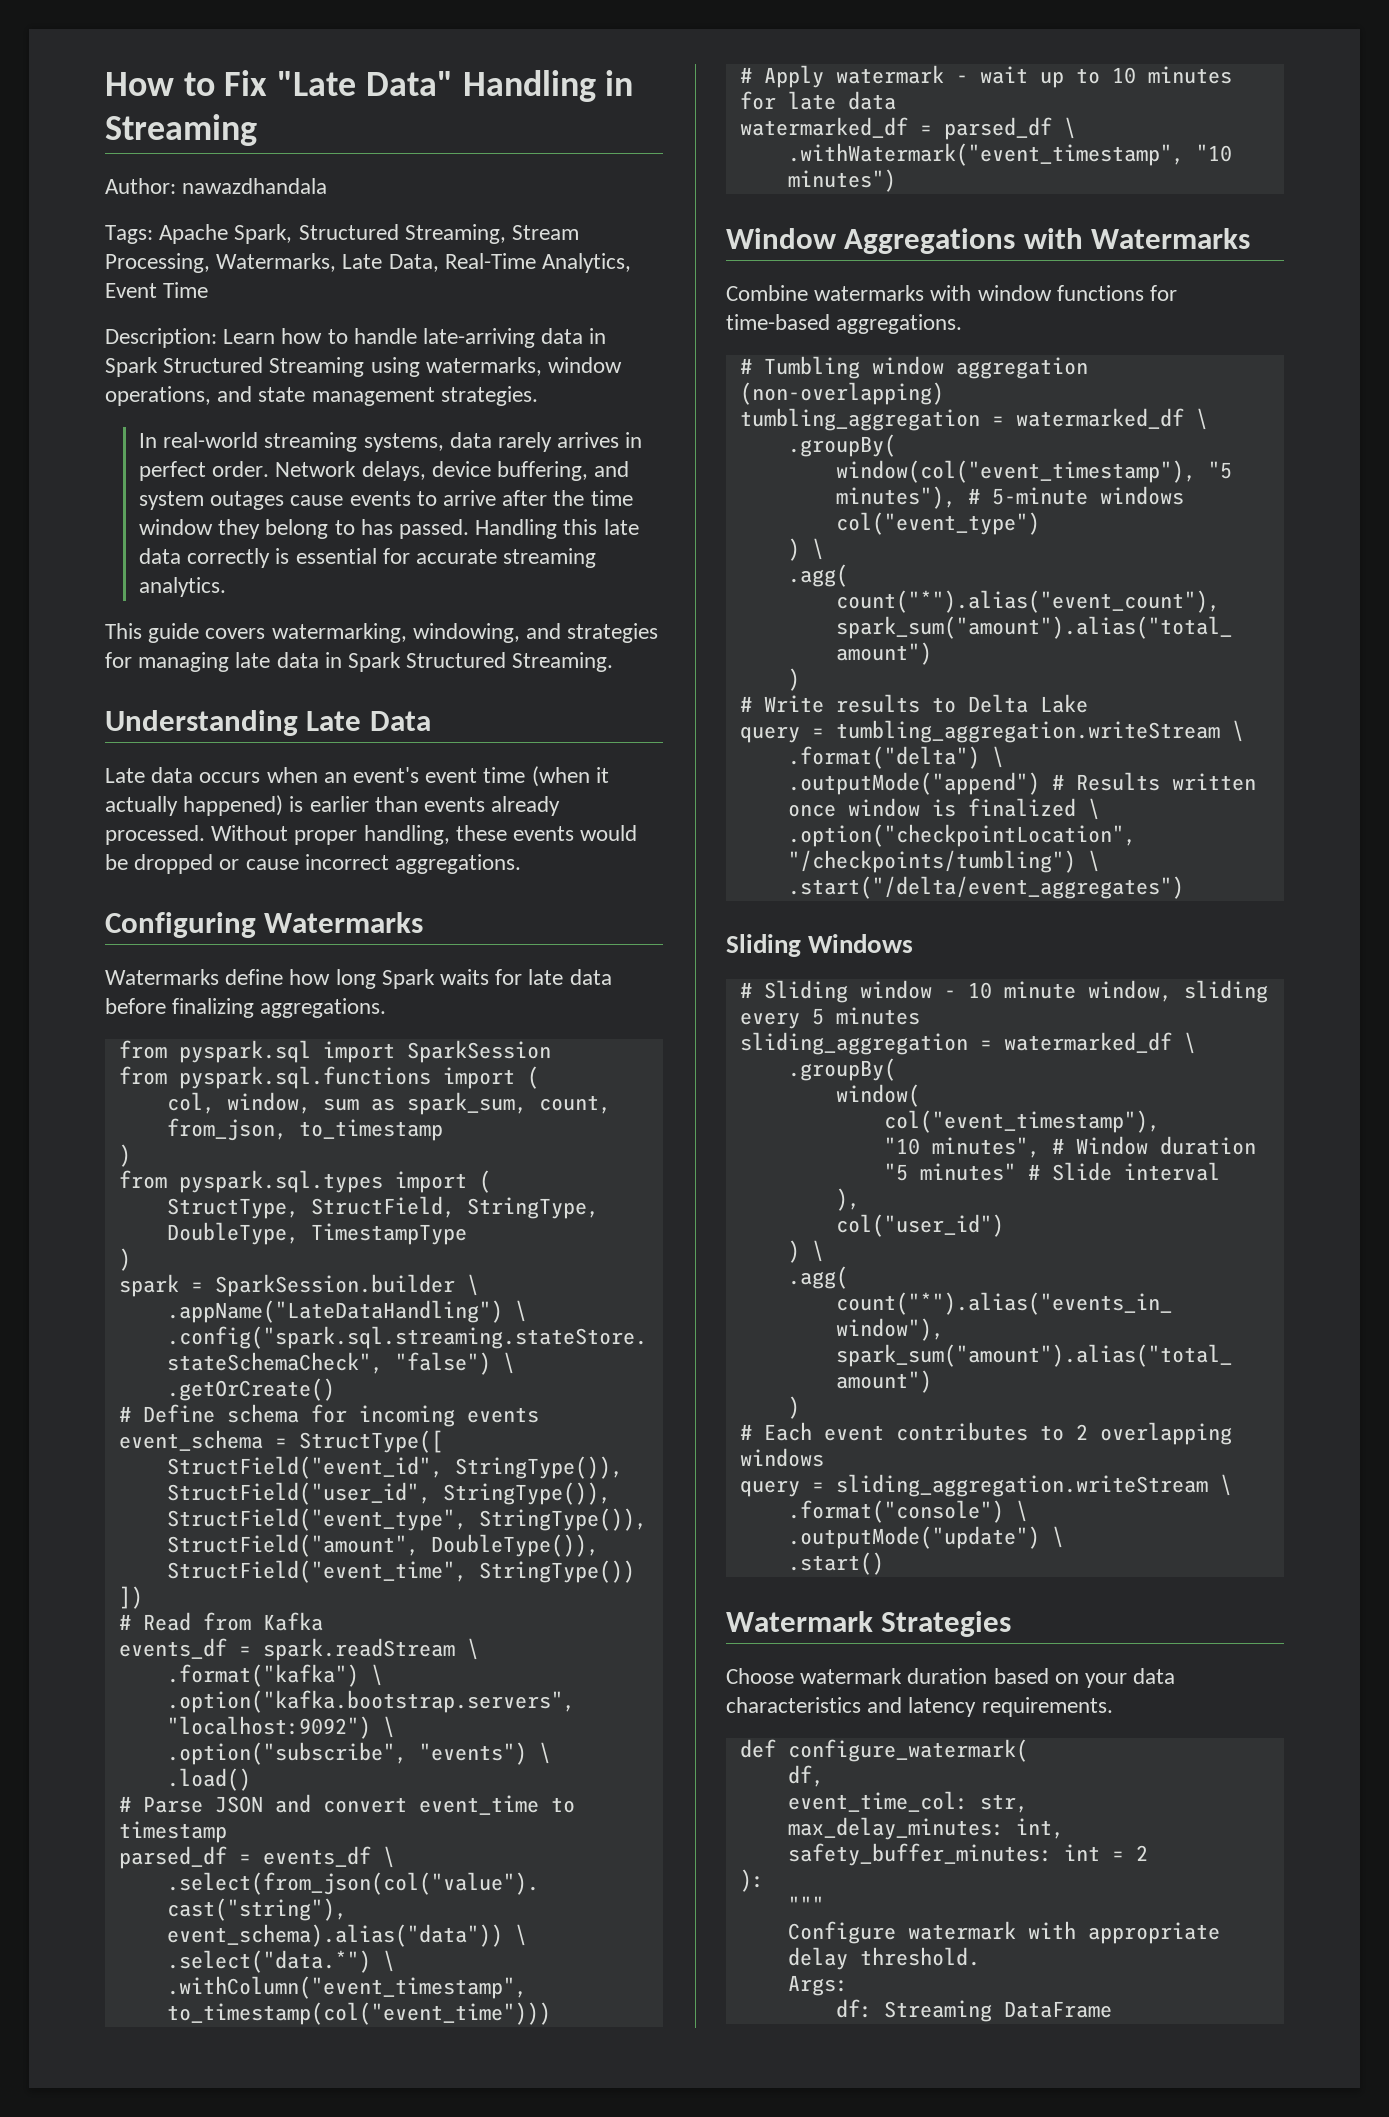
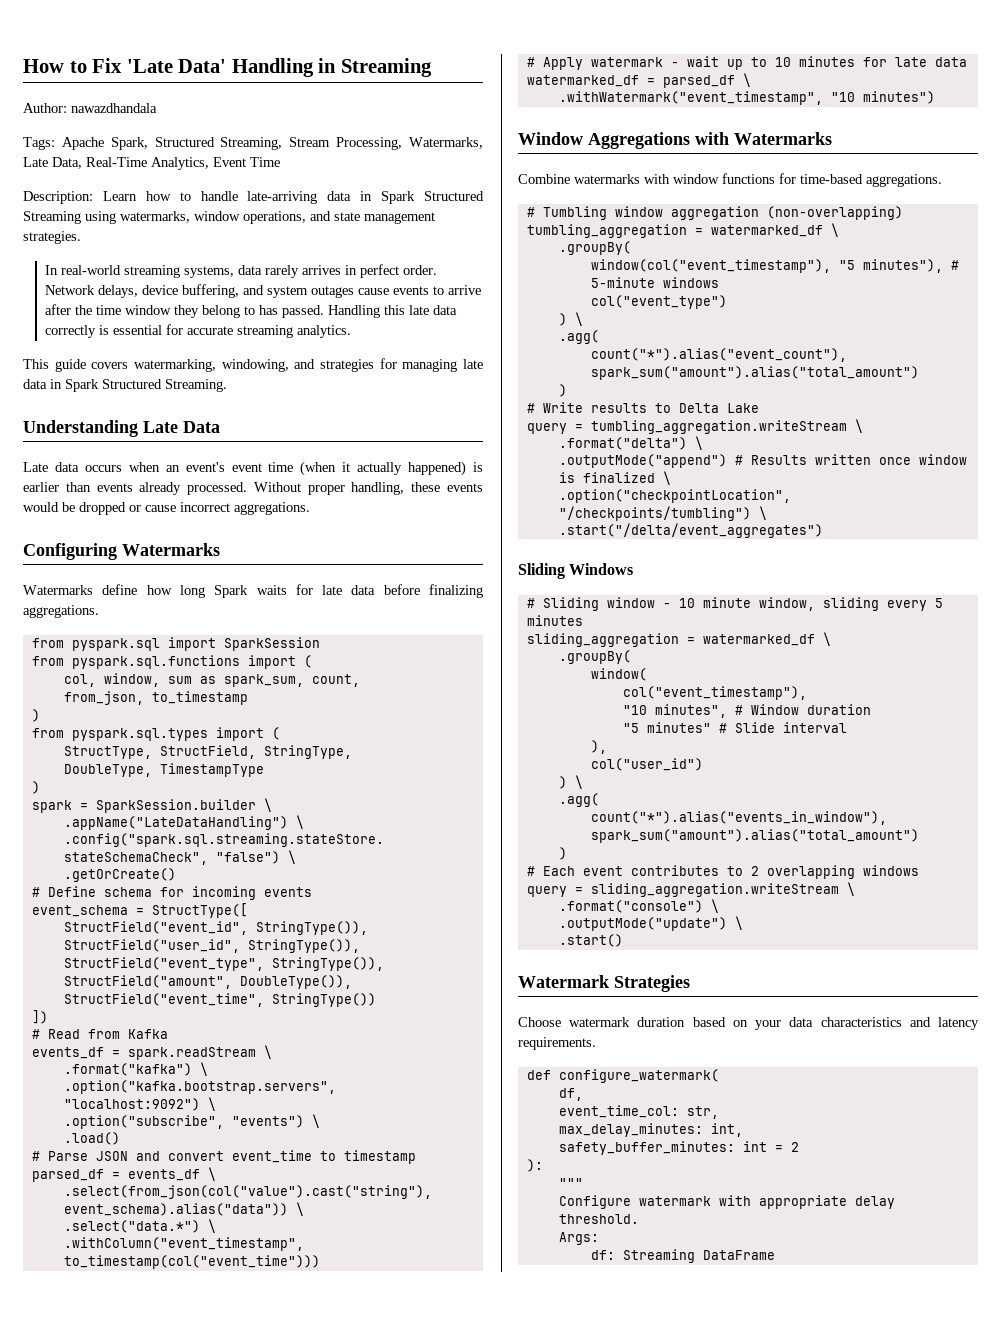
[277,71,453,96] "Late Data" -> [126,59,227,73] 'Late Data'

